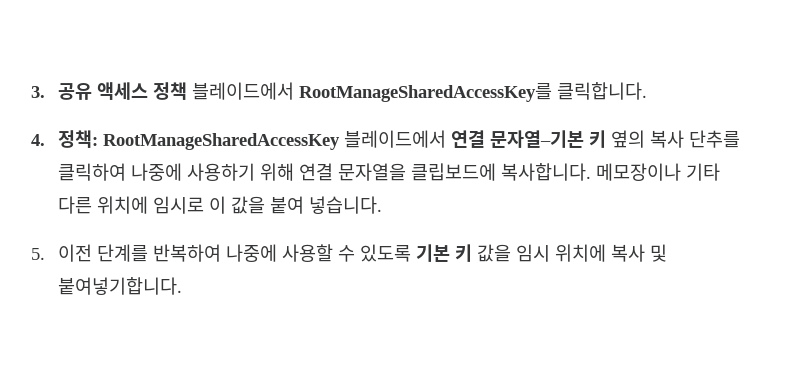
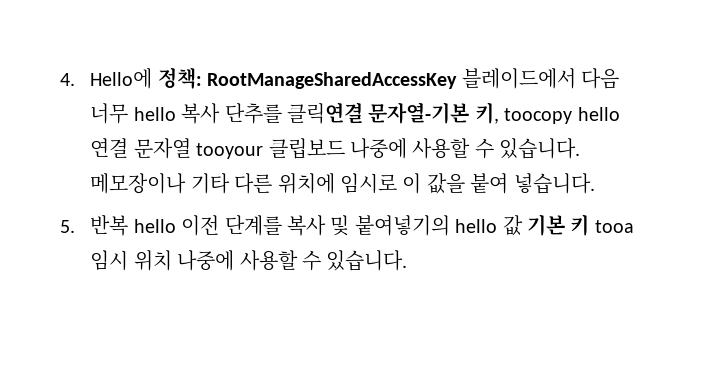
[31,82,647,102] [31,130,740,150] [57,163,591,181] 3. 공유 액세스 정책 블레이드에서 RootManageSharedAccessKey를 클릭합니다. // 4. 정책: RootManageSharedAccessKey 블레이드에서 연결 문자열–기본 키 옆의 복사 단추를 클릭하여 나중에 사용하기 위해 연결 문자열을 클립보드에 복사합니다. -> [60,67,619,89] [90,102,620,124] [90,138,581,159] 4. Hello에 정책: RootManageSharedAccessKey 블레이드에서 다음 너무 hello 복사 단추를 클릭연결 문자열-기본 키, toocopy hello 연결 문자열 tooyour 클립보드 나중에 사용할 수 있습니다.
[57,244,667,262] [57,277,182,295] 이전 단계를 반복하여 나중에 사용할 수 있도록 기본 키 값을 임시 위치에 복사 및 붙여넣기합니다. -> [90,214,634,236] [90,250,408,271] 반복 hello 이전 단계를 복사 및 붙여넣기의 hello 값 기본 키 tooa 임시 위치 나중에 사용할 수 있습니다.

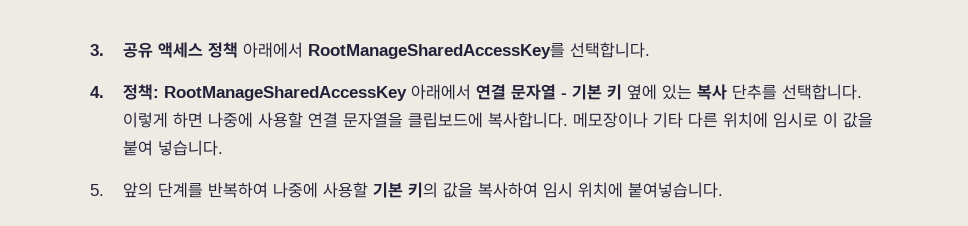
[60,67,619,89] [90,102,620,124] [90,138,581,159] 4. Hello에 정책: RootManageSharedAccessKey 블레이드에서 다음 너무 hello 복사 단추를 클릭연결 문자열-기본 키, toocopy hello 연결 문자열 tooyour 클립보드 나중에 사용할 수 있습니다. -> [90,42,651,59] [90,84,863,101] [123,112,569,128] 3. 공유 액세스 정책 아래에서 RootManageSharedAccessKey를 선택합니다. // 4. 정책: RootManageSharedAccessKey 아래에서 연결 문자열 - 기본 키 옆에 있는 복사 단추를 선택합니다. 이렇게 하면 나중에 사용할 연결 문자열을 클립보드에 복사합니다.
[90,214,634,236] [90,250,408,271] 반복 hello 이전 단계를 복사 및 붙여넣기의 hello 값 기본 키 tooa 임시 위치 나중에 사용할 수 있습니다. -> [123,182,724,198] 앞의 단계를 반복하여 나중에 사용할 기본 키의 값을 복사하여 임시 위치에 붙여넣습니다.

